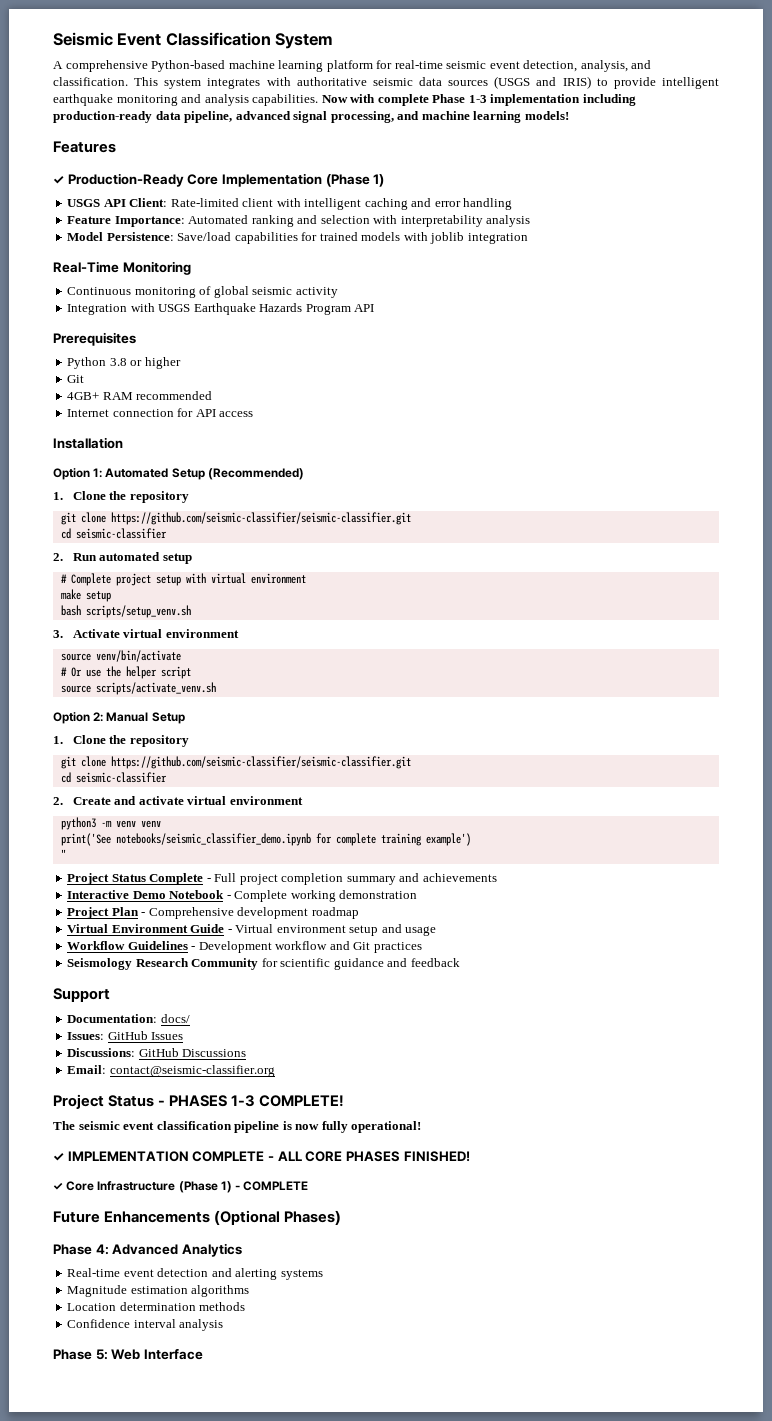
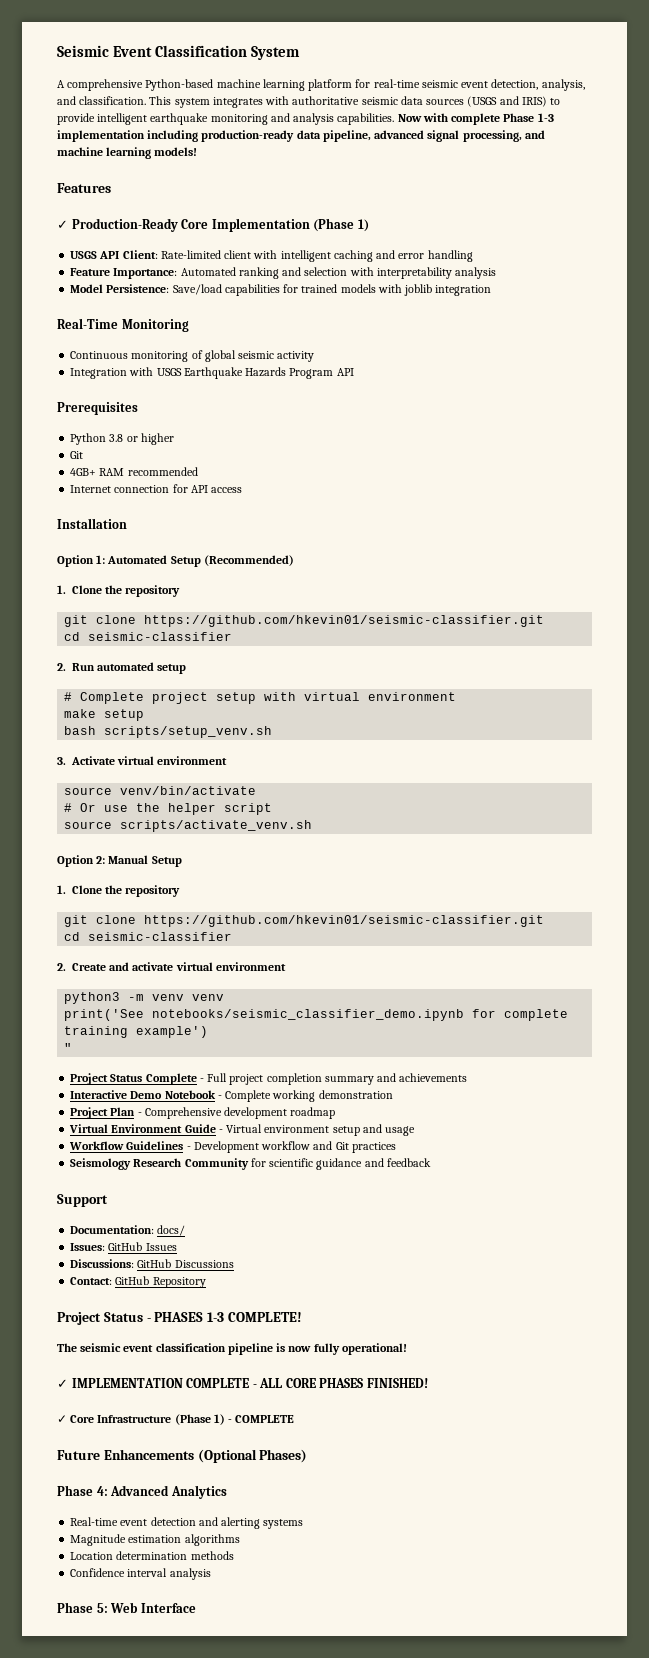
[110,512,411,525] https://github.com/seismic-classifier/seismic-classifier.git -> [144,615,545,627] https://github.com/hkevin01/seismic-classifier.git
[110,756,411,769] https://github.com/seismic-classifier/seismic-classifier.git -> [144,915,545,927] https://github.com/hkevin01/seismic-classifier.git
[67,1065,275,1077] Email: contact@seismic-classifier.org -> [70,1276,206,1288] Contact: GitHub Repository

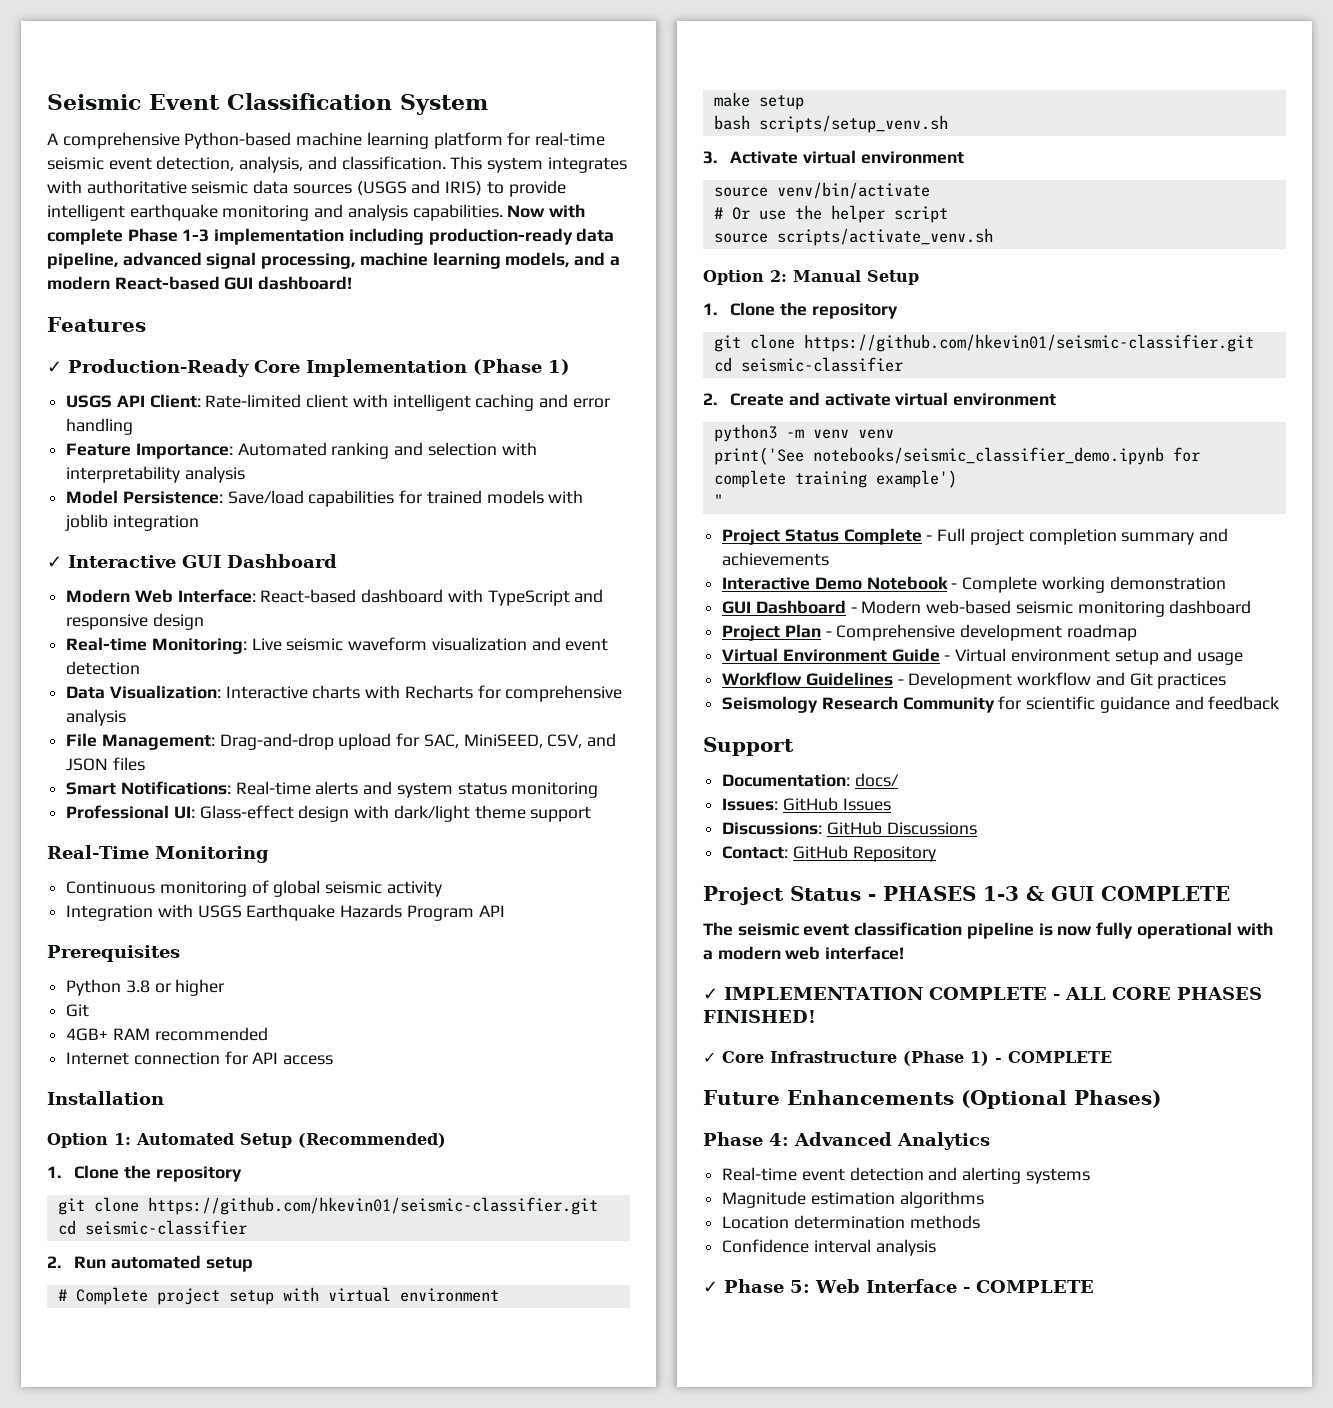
[524,130,545,139] [57,147,198,159] and machine learning models! -> [359,252,620,269] [47,276,353,290] machine learning models, and a modern React-based GUI dashboard!
(492, 290) none -> [47,554,337,568] [66,589,604,606] [66,613,204,630] [66,637,609,654] [66,661,141,675] [66,685,623,702] [66,709,127,726] [66,733,617,750] [66,757,145,771] [66,781,599,798] [66,805,592,822] // ✓ Interactive GUI Dashboard // Modern Web Interface: React-based dashboard with TypeScript and responsive design // Real-time Monitoring: Live seismic waveform visualization and event detection // Data Visualization: Interactive charts with Recharts for comprehensive analysis // File Management: Drag-and-drop upload for SAC, MiniSEED, CSV, and JSON files // Smart Notifications: Real-time alerts and system status monitoring // Professional UI: Glass-effect design with dark/light theme support
(393, 1094) none -> [722,600,1252,617] // GUI Dashboard - Modern web-based seismic monitoring dashboard
[227,1312,302,1322] COMPLETE! -> [1026,886,1230,901] & GUI COMPLETE
[341,1343,407,1355] operational! -> [1136,922,1273,939] [703,946,905,960] operational with a modern web interface!
(211, 1574) none -> [703,1281,718,1293] ✓
(196, 1608) none -> [962,1280,1094,1293] - COMPLETE

